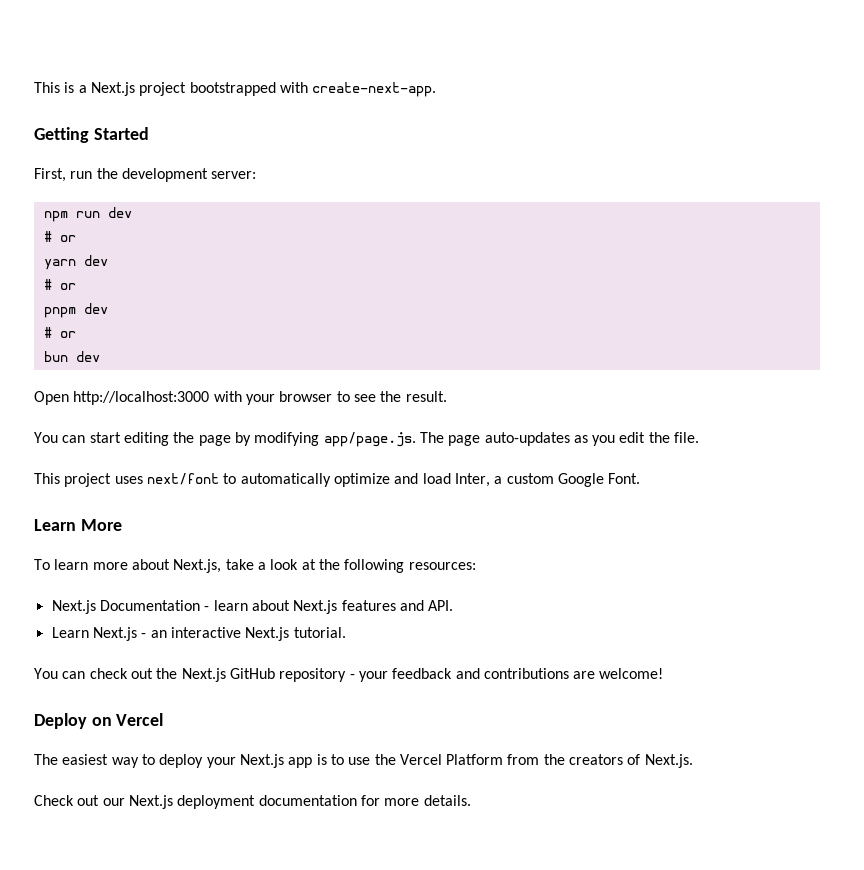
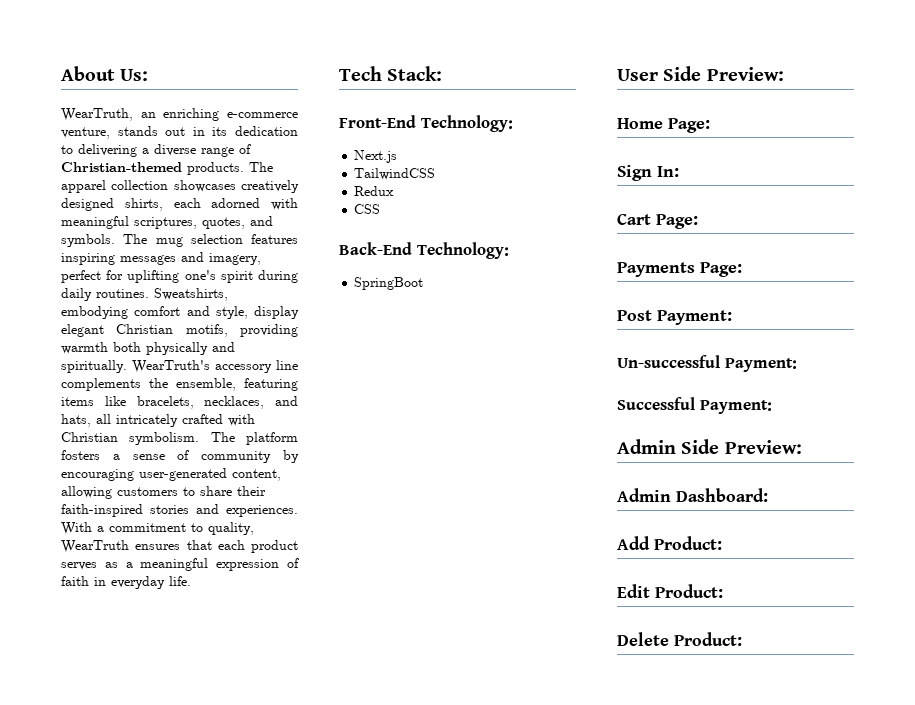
[34,82,437,97] [34,127,149,143] [34,168,257,182] [43,207,132,222] [43,231,76,242] [43,255,108,270] [43,279,76,290] [43,303,108,318] [43,327,76,338] [43,351,100,362] [34,391,447,405] [34,432,700,447] [34,473,641,487] [34,519,122,531] [34,559,476,573] [51,600,454,614] [51,627,346,641] [34,668,664,682] [34,713,164,729] [34,754,693,768] [34,795,471,809] This is a Next.js project bootstrapped with create-next-app. // Getting Started // First, run the development server: // npm run dev // # or // yarn dev // # or // pnpm dev // # or // bun dev // Open http://localhost:3000 with your browser to see the result. // You can start editing the page by modifying app/page.js. The page auto-updates as you edit the file. // This project uses next/font to automatically optimize and load Inter, a custom Google Font. // Learn More // To learn more about Next.js, take a look at the following resources: // Next.js Documentation - learn about Next.js features and API. // Learn Next.js - an interactive Next.js tutorial. // You can check out the Next.js GitHub repository - your feedback and contributions are welcome! // Deploy on Vercel // The easiest way to deploy your Next.js app is to use the Vercel Platform from the creators of Next.js. // Check out our Next.js deployment documentation for more details. -> [61,66,149,81] [61,108,298,121] [61,126,298,139] [61,144,251,157] [61,162,273,175] [61,180,299,193] [61,198,298,211] [61,216,273,229] [61,234,298,247] [61,252,261,265] [61,270,298,283] [61,288,228,301] [61,306,299,319] [61,324,298,337] [61,342,235,355] [61,360,298,373] [61,378,298,391] [61,396,298,409] [61,414,255,427] [61,432,298,445] [61,450,299,463] [61,468,281,481] [61,486,266,499] [61,504,298,517] [61,522,254,535] [61,540,298,553] [61,558,299,571] [61,576,191,589] [339,66,443,81] [339,115,513,132] [354,150,398,163] [354,168,436,180] [354,186,395,196] [354,204,381,214] [339,242,509,259] [354,277,424,290] [617,66,784,81] [617,118,710,133] [617,165,679,181] [617,214,698,229] [617,262,742,277] [617,310,732,325] [617,355,797,372] [617,397,772,414] [617,439,802,454] [617,488,768,502] [617,536,722,550] [617,584,723,598] [617,632,742,646] About Us: // WearTruth, an enriching e-commerce venture, stands out in its dedication to delivering a diverse range of Christian-themed products. The apparel collection showcases creatively designed shirts, each adorned with meaningful scriptures, quotes, and symbols. The mug selection features inspiring messages and imagery, perfect for uplifting one's spirit during daily routines. Sweatshirts, embodying comfort and style, display elegant Christian motifs, providing warmth both physically and spiritually. WearTruth's accessory line complements the ensemble, featuring items like bracelets, necklaces, and hats, all intricately crafted with Christian symbolism. The platform fosters a sense of community by encouraging user-generated content, allowing customers to share their faith-inspired stories and experiences. With a commitment to quality, WearTruth ensures that each product serves as a meaningful expression of faith in everyday life. // Tech Stack: // Front-End Technology: // Next.js // TailwindCSS // Redux // CSS // Back-End Technology: // SpringBoot // User Side Preview: // Home Page: // Sign In: // Cart Page: // Payments Page: // Post Payment: // Un-successful Payment: // Successful Payment: // Admin Side Preview: // Admin Dashboard: // Add Product: // Edit Product: // Delete Product:

